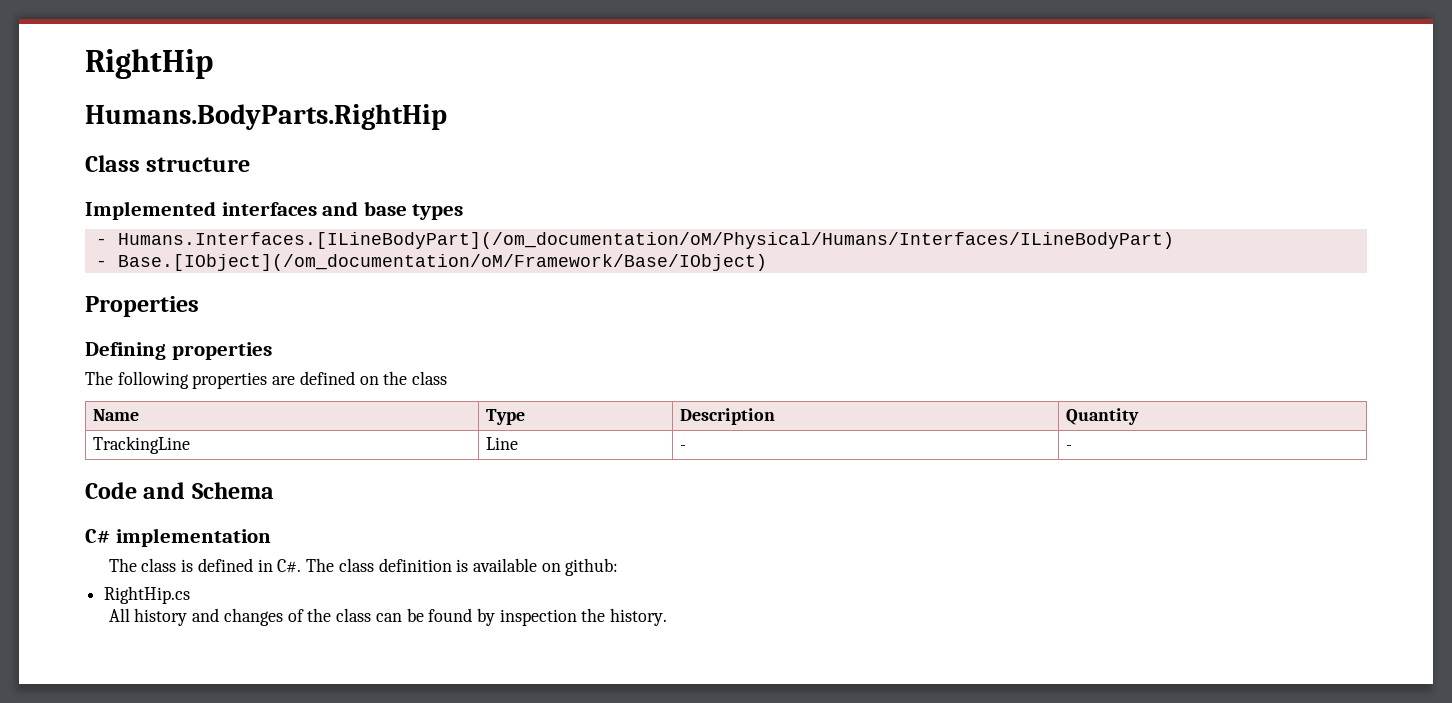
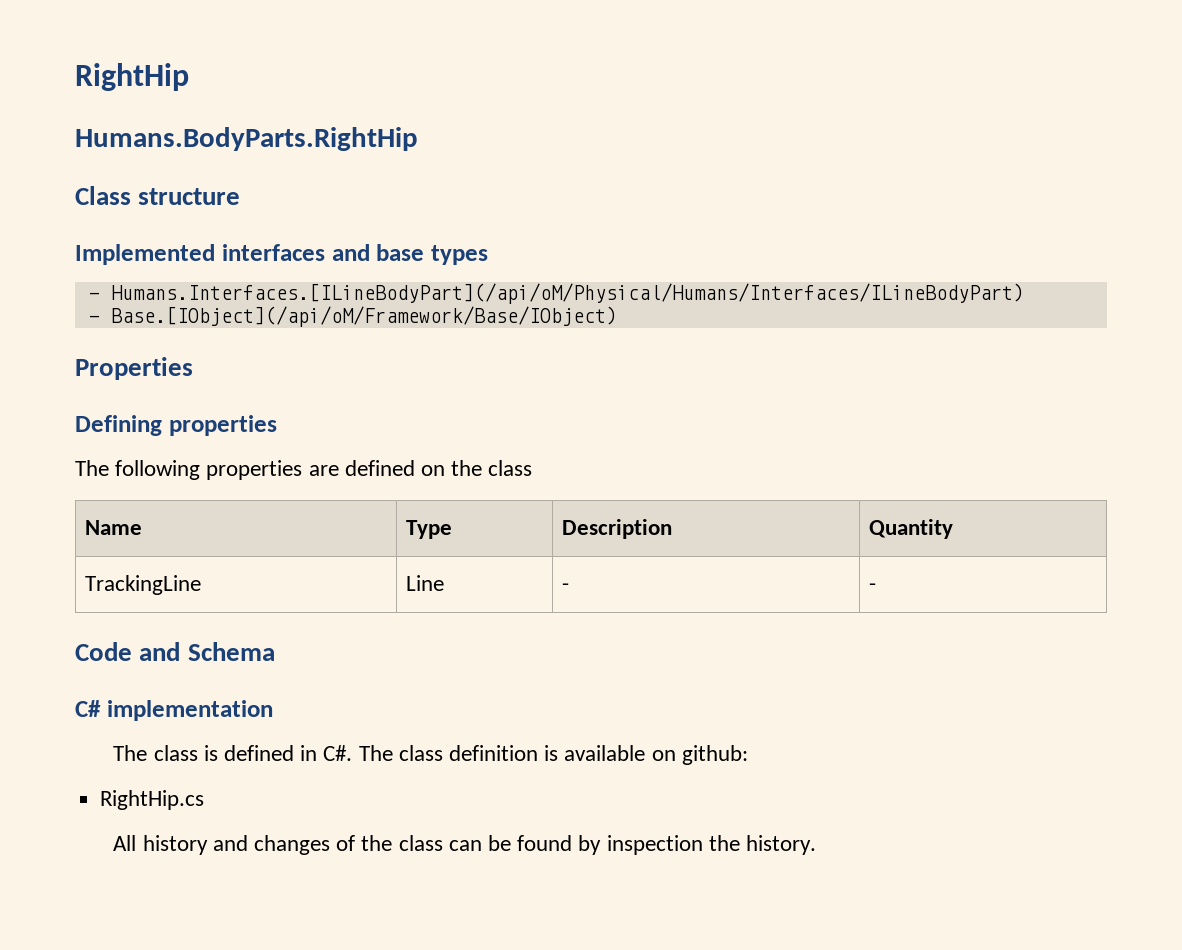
[117,232,1174,249] [95,254,767,271] Humans.Interfaces.[ILineBodyPart](/om_documentation/oM/Physical/Humans/Interfaces/ILineBodyPart) // - Base.[IObject](/om_documentation/oM/Framework/Base/IObject) -> [110,283,1024,304] [88,306,617,327] Humans.Interfaces.[ILineBodyPart](/api/oM/Physical/Humans/Interfaces/ILineBodyPart) // - Base.[IObject](/api/oM/Framework/Base/IObject)

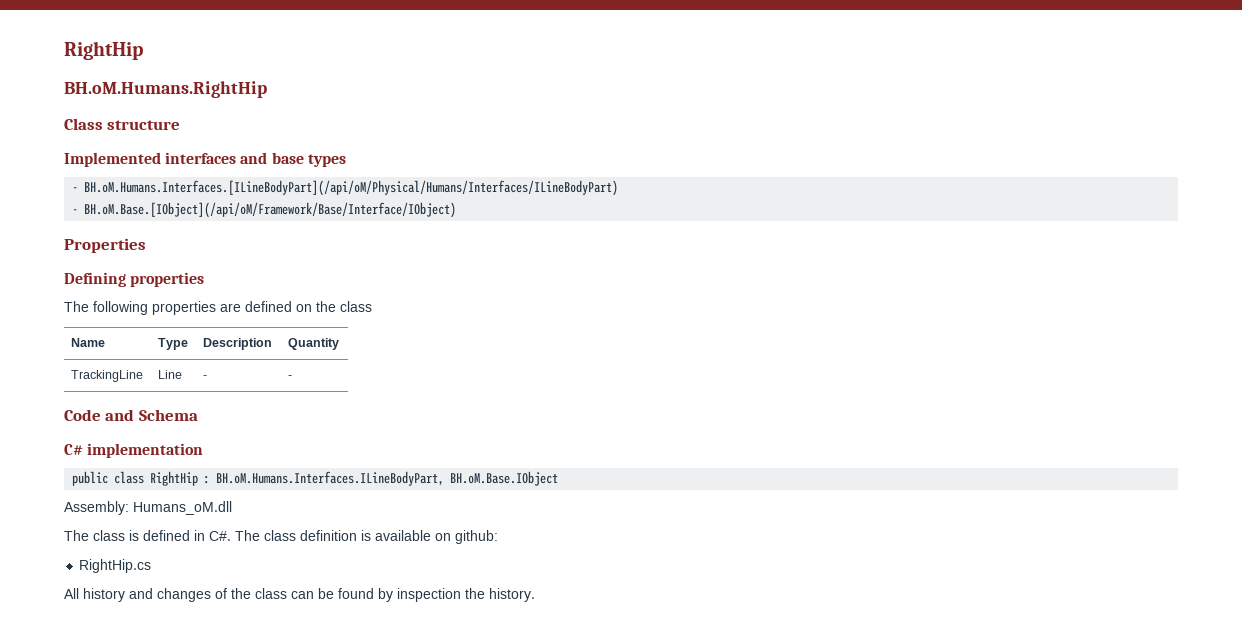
[75,127,418,151] Humans.BodyParts.RightHip -> [64,81,267,98] BH.oM.Humans.RightHip
[110,283,1024,304] [88,306,617,327] Humans.Interfaces.[ILineBodyPart](/api/oM/Physical/Humans/Interfaces/ILineBodyPart) // - Base.[IObject](/api/oM/Framework/Base/IObject) -> [84,180,619,196] [72,202,457,218] BH.oM.Humans.Interfaces.[ILineBodyPart](/api/oM/Physical/Humans/Interfaces/ILineBodyPart) // - BH.oM.Base.[IObject](/api/oM/Framework/Base/Interface/IObject)
(273, 710) none -> [72,471,559,486] [64,501,232,515] // public class RightHip : BH.oM.Humans.Interfaces.ILineBodyPart, BH.oM.Base.IObject // Assembly: Humans_oM.dll

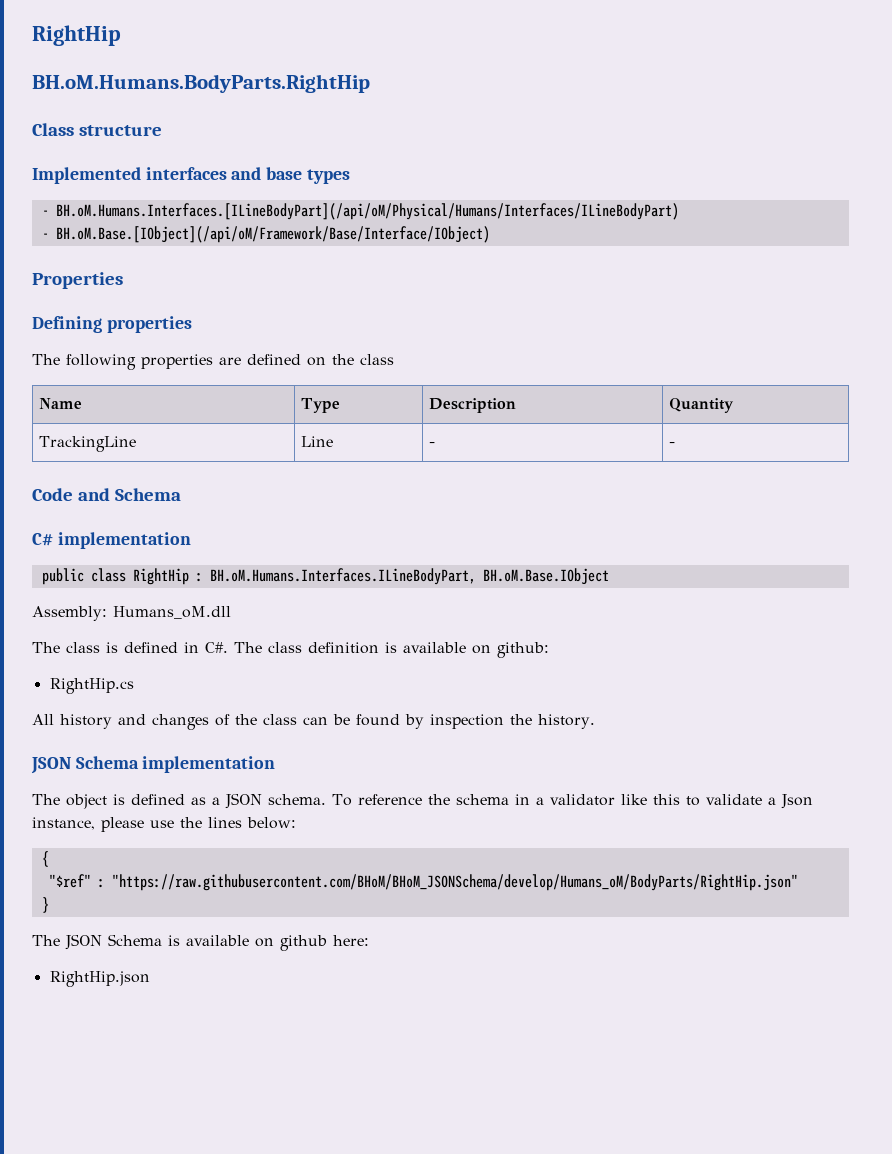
[64,81,267,98] BH.oM.Humans.RightHip -> [32,74,370,93] BH.oM.Humans.BodyParts.RightHip
(535, 595) none -> [31,756,276,774] [32,793,813,809] [32,817,296,832] [41,851,49,867] [48,874,798,891] [41,897,49,913] [32,934,369,951] [49,971,150,987] // JSON Schema implementation // The object is defined as a JSON schema. To reference the schema in a validator like this to validate a Json instance, please use the lines below: // { // "$ref" : "https://raw.githubusercontent.com/BHoM/BHoM_JSONSchema/develop/Humans_oM/BodyParts/RightHip.json" // } // The JSON Schema is available on github here: // RightHip.json

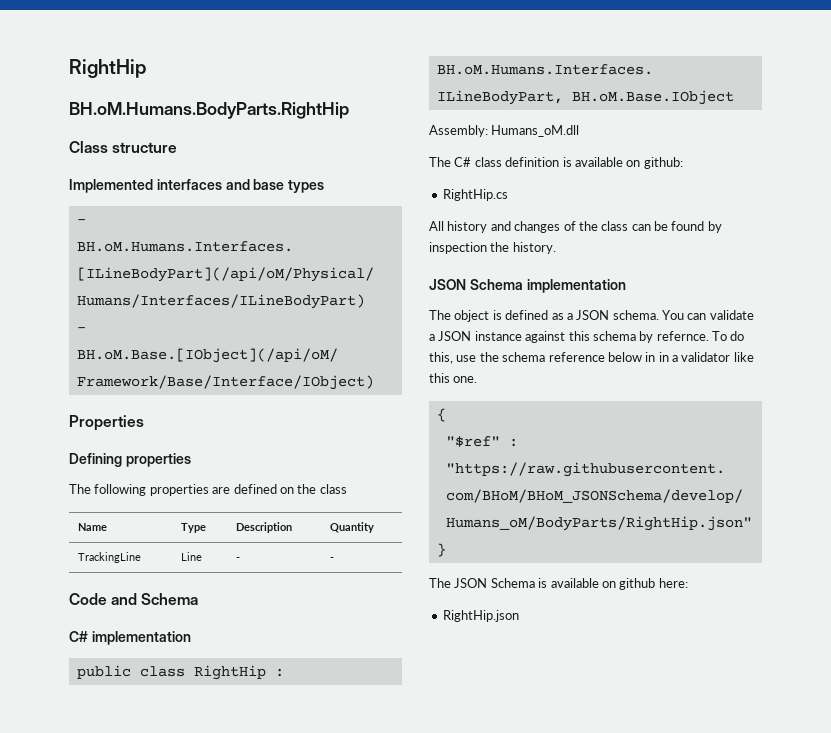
[66,642,262,653] class is defined in C#. The -> [454,157,472,167] C#
[332,794,509,806] To reference the schema -> [662,310,754,320] [429,331,745,343] [429,352,656,364] You can validate a JSON instance against this schema by refernce. To do this, use the schema reference below in
[685,794,813,809] [32,817,296,832] to validate a Json instance, please use the lines below: -> [453,376,478,383] one.

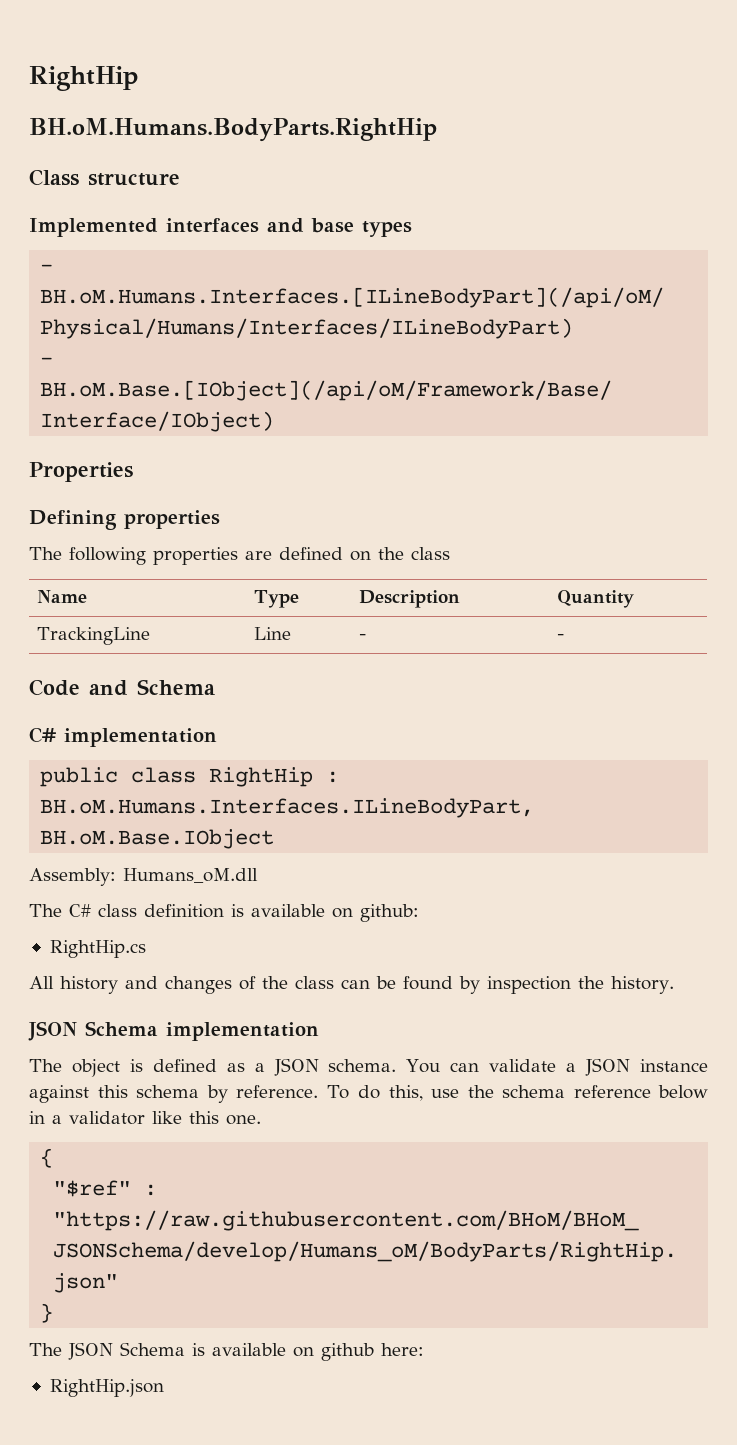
[656,331,709,341] refernce. -> [236,1085,319,1098] reference.
[658,352,669,362] in -> (45, 1117) none

